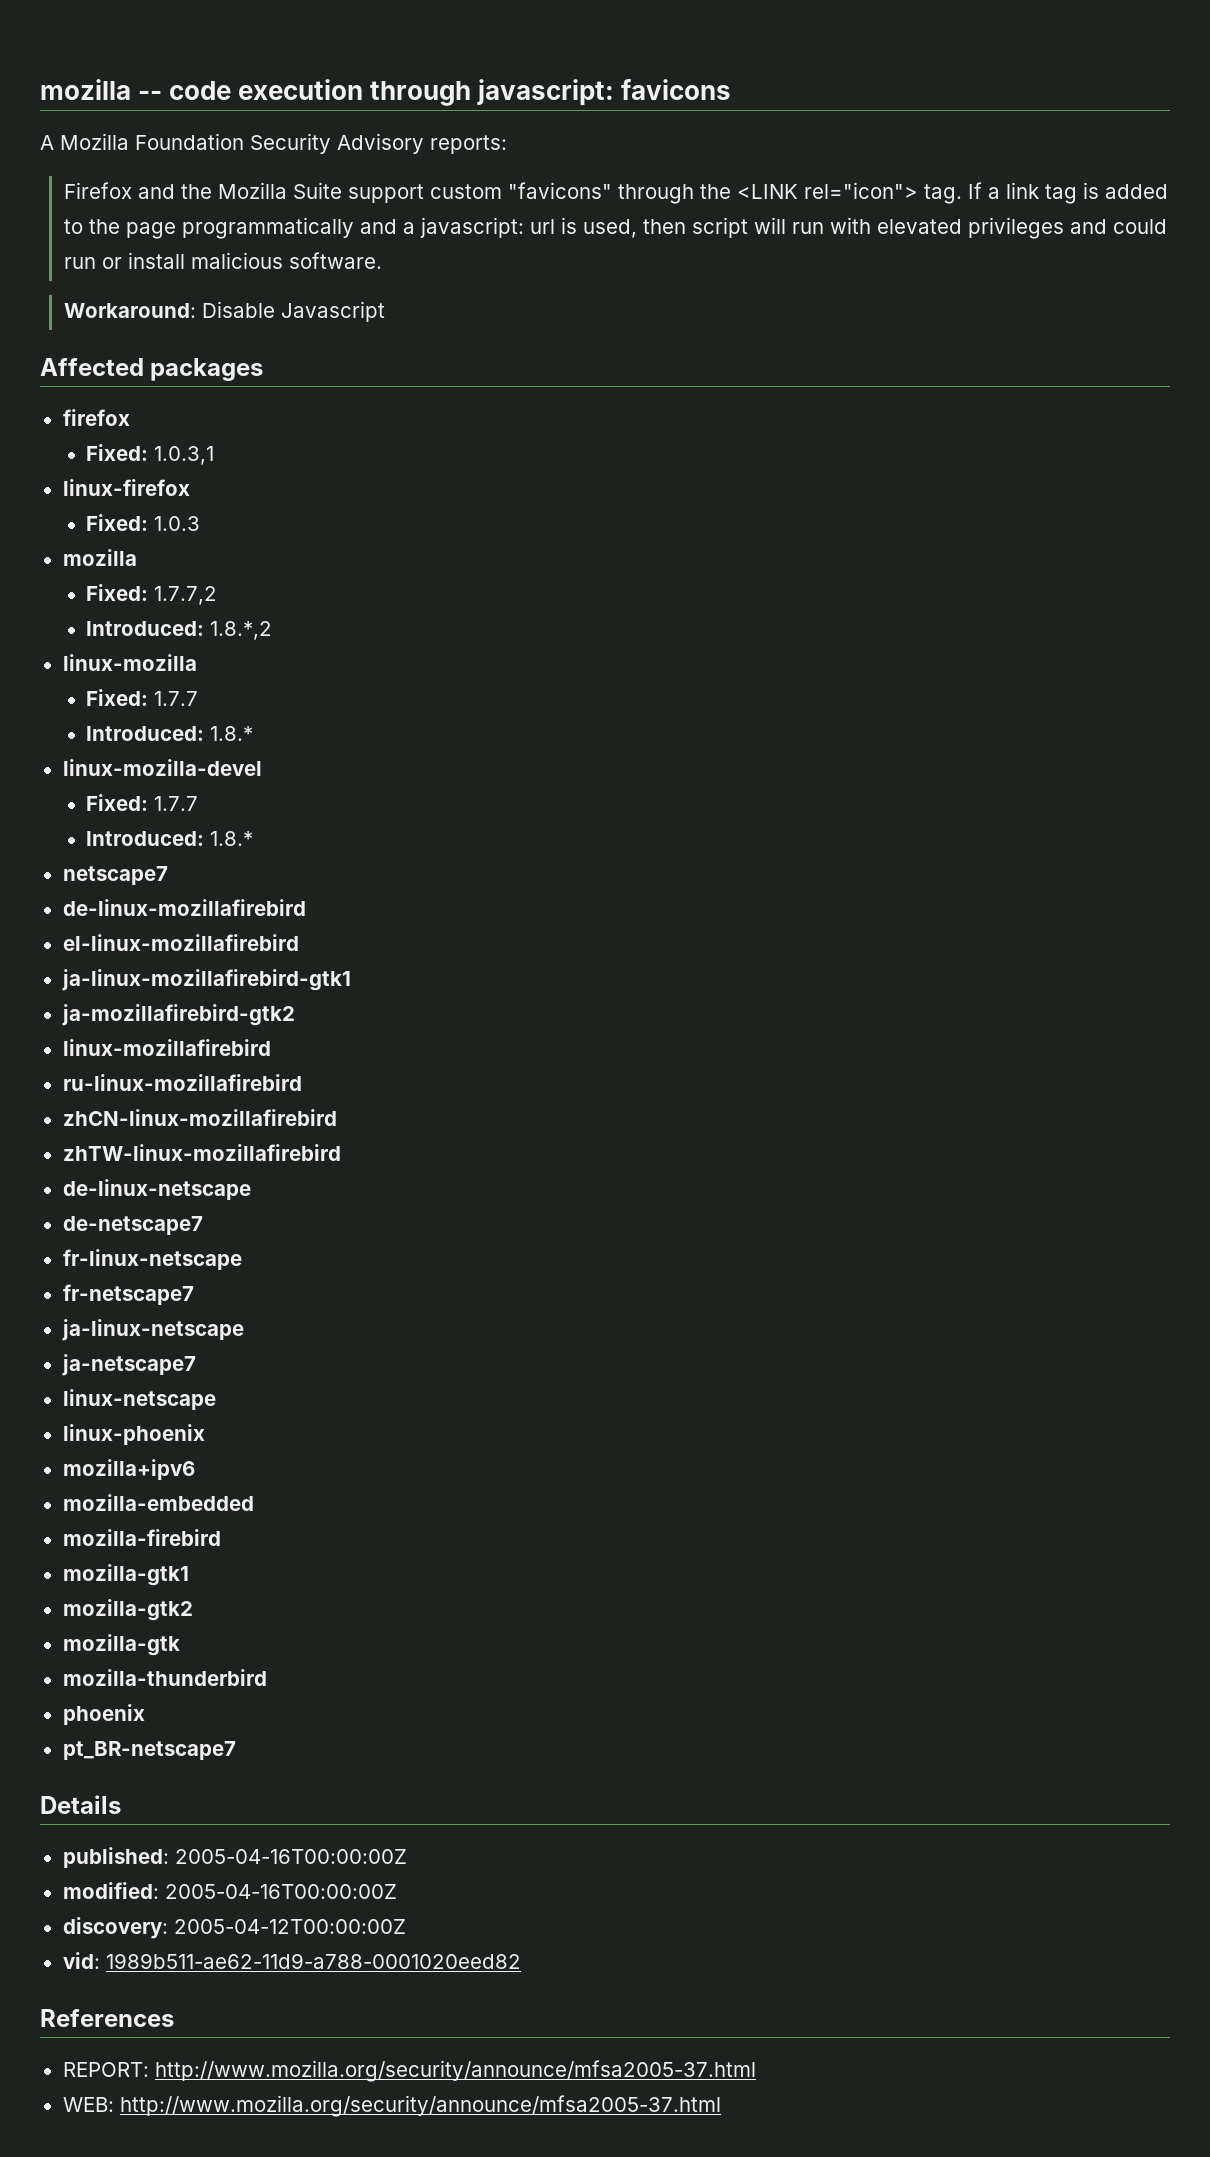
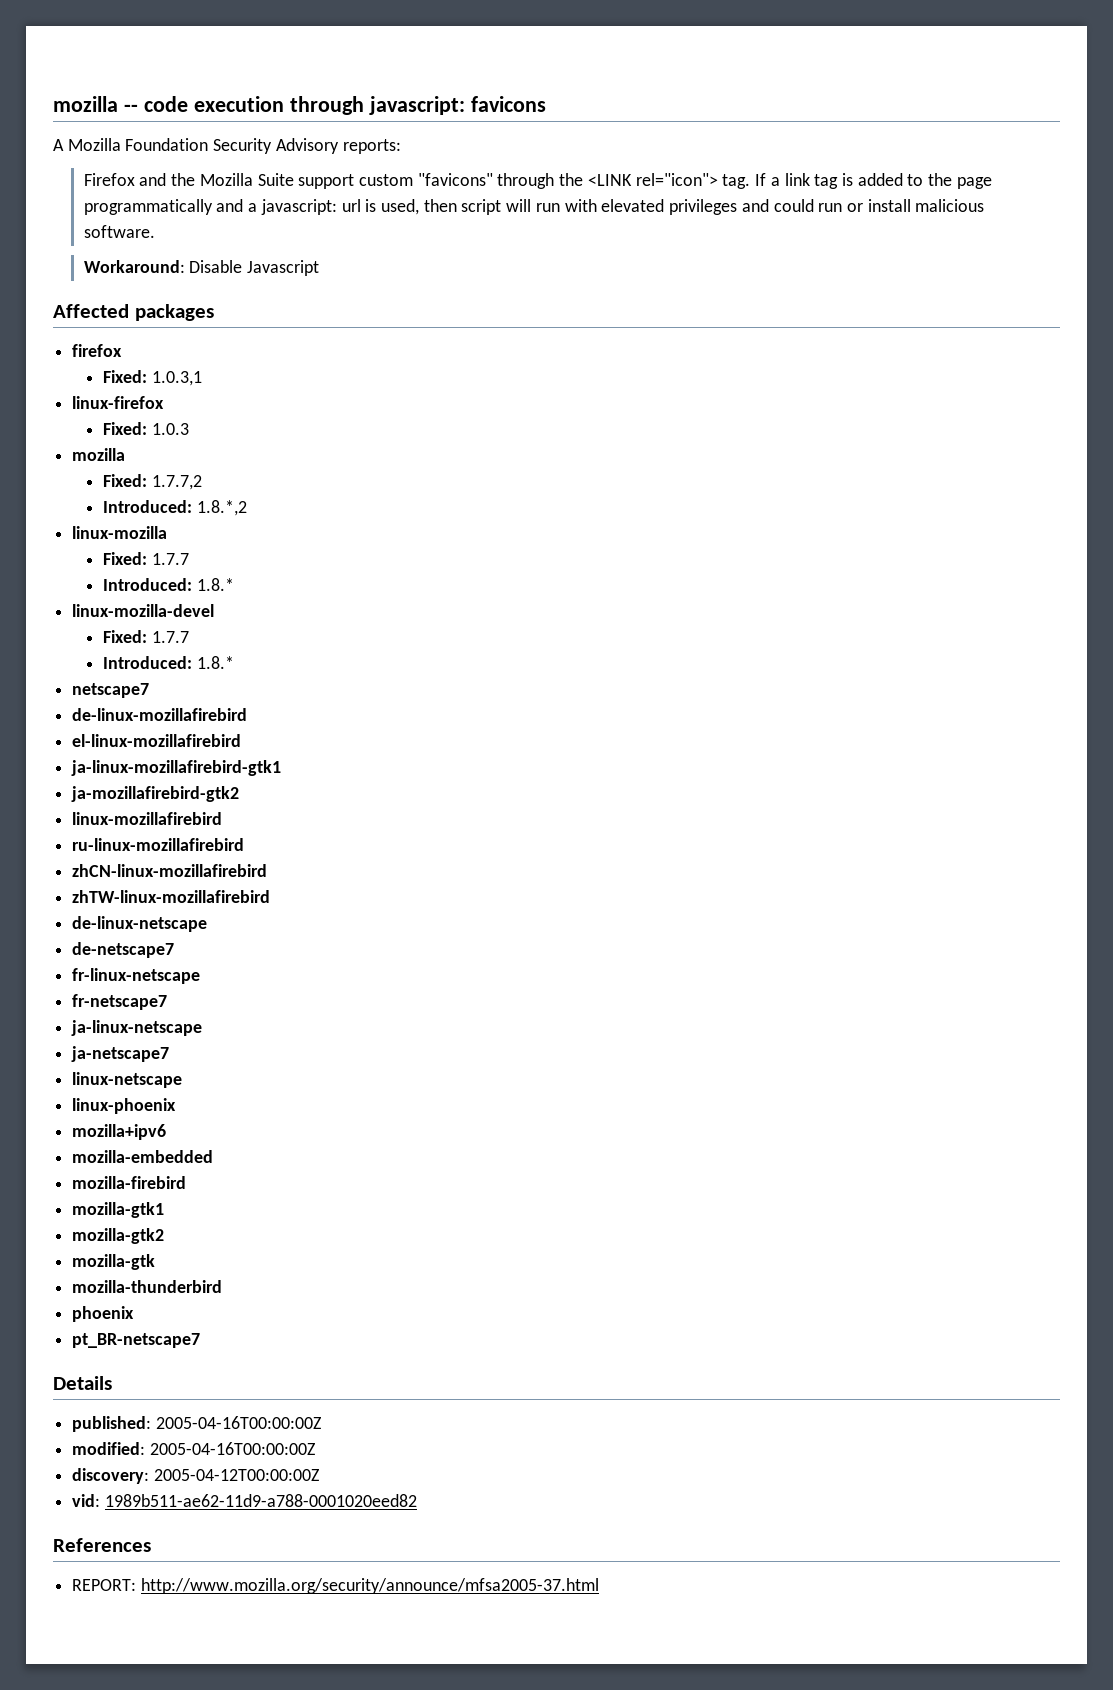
[62,2095,721,2117] // WEB: http://www.mozilla.org/security/announce/mfsa2005-37.html -> (599, 1586) none

